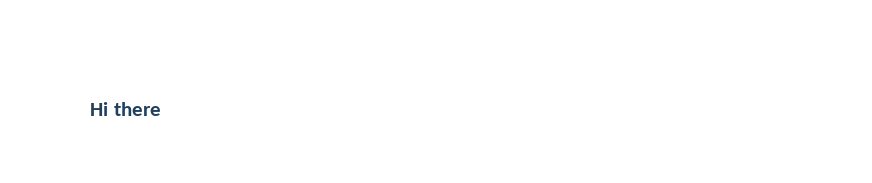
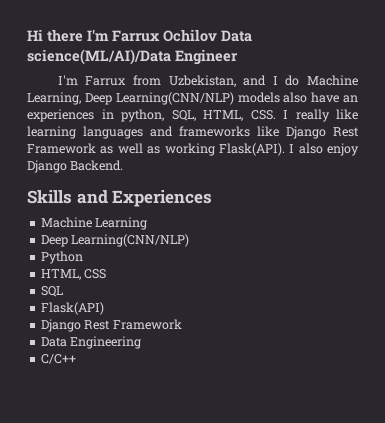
(161, 109) none -> [87,29,252,42] [27,49,238,65] [57,75,358,87] [27,92,358,105] [27,109,358,122] [27,126,359,139] [27,143,359,156] [27,160,124,173] [27,190,213,207] [40,217,148,230] [40,234,190,247] [40,251,83,264] [40,269,107,280] [40,286,63,297] [40,302,104,315] [40,319,182,332] [40,336,142,349] [40,354,76,364] I'm Farrux Ochilov Data science(ML/AI)/Data Engineer // I'm Farrux from Uzbekistan, and I do Machine Learning, Deep Learning(CNN/NLP) models also have an experiences in python, SQL, HTML, CSS. I really like learning languages and frameworks like Django Rest Framework as well as working Flask(API). I also enjoy Django Backend. // Skills and Experiences // Machine Learning // Deep Learning(CNN/NLP) // Python // HTML, CSS // SQL // Flask(API) // Django Rest Framework // Data Engineering // C/C++

